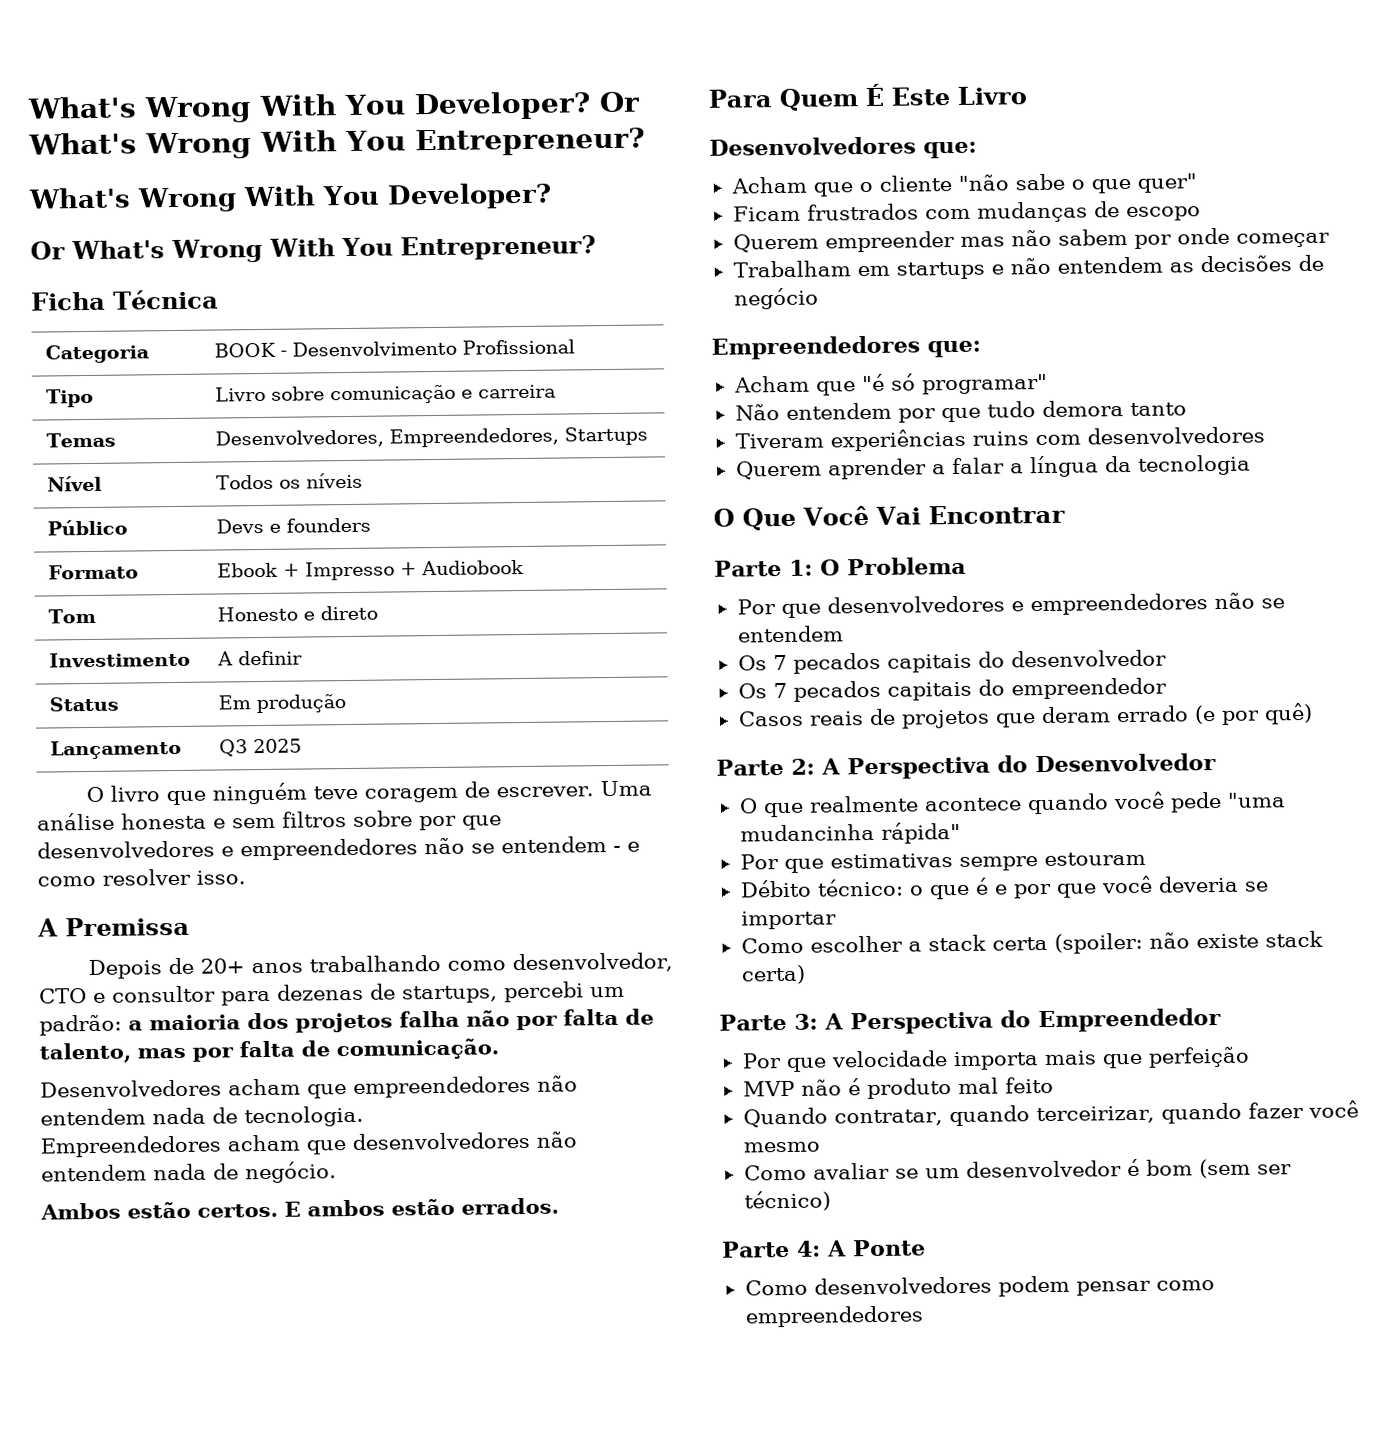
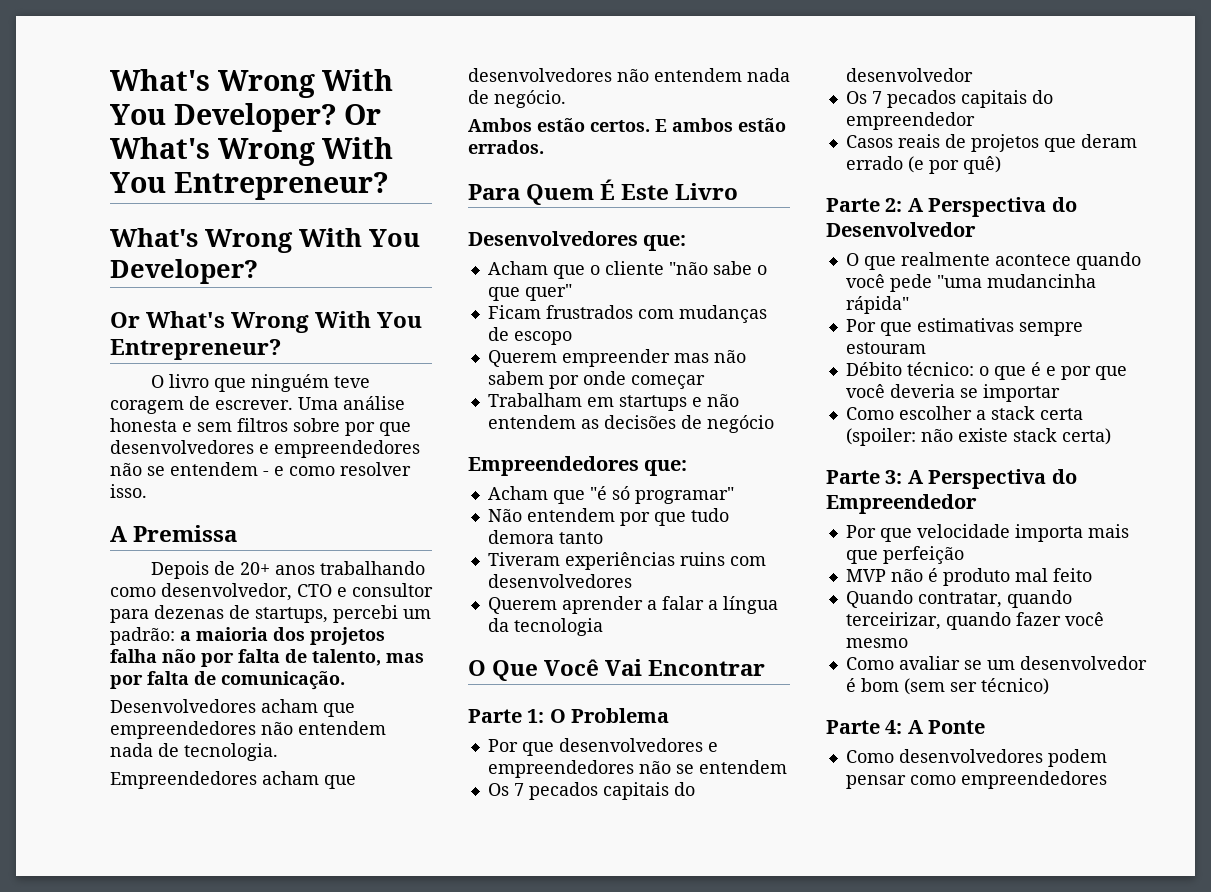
[31,289,219,311] [44,344,149,364] [213,339,575,358] [45,388,94,408] [214,384,556,405] [45,432,116,448] [214,426,648,449] [46,475,102,492] [215,472,363,490] [46,519,128,536] [215,517,371,534] [47,564,139,580] [216,559,524,581] [47,608,96,624] [216,605,378,622] [48,651,191,668] [216,650,303,666] [48,696,119,712] [217,694,346,714] [49,739,182,760] [218,738,302,757] // Ficha Técnica // Categoria | BOOK - Desenvolvimento Profissional // Tipo | Livro sobre comunicação e carreira // Temas | Desenvolvedores, Empreendedores, Startups // Nível | Todos os níveis // Público | Devs e founders // Formato | Ebook + Impresso + Audiobook // Tom | Honesto e direto // Investimento | A definir // Status | Em produção // Lançamento | Q3 2025 -> (281, 349) none

